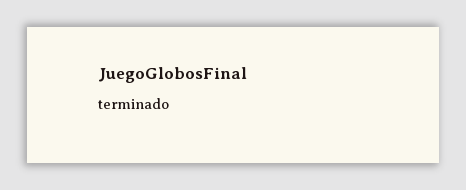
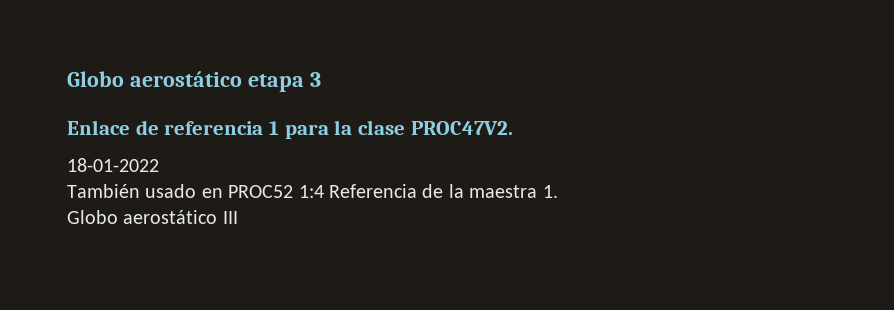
[98,67,247,83] [98,98,169,109] JuegoGlobosFinal // terminado -> [67,71,321,92] [67,120,513,139] [67,158,159,172] [67,184,558,198] [67,210,238,224] Globo aerostático etapa 3 // Enlace de referencia 1 para la clase PROC47V2. // 18-01-2022 // También usado en PROC52 1:4 Referencia de la maestra 1. // Globo aerostático III

